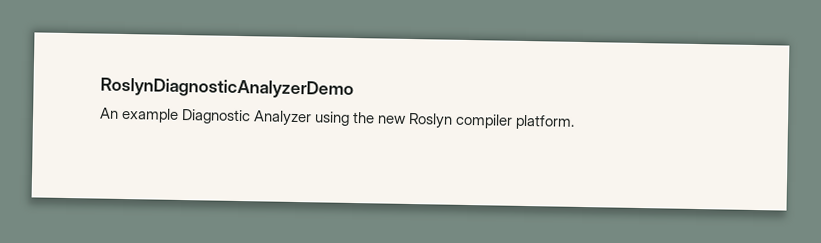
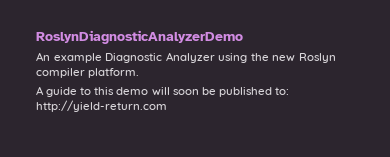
(576, 122) none -> [36,86,289,97] [36,100,167,112] // A guide to this demo will soon be published to: http://yield-return.com

